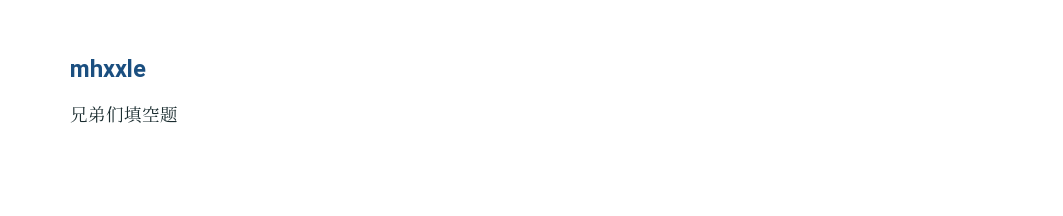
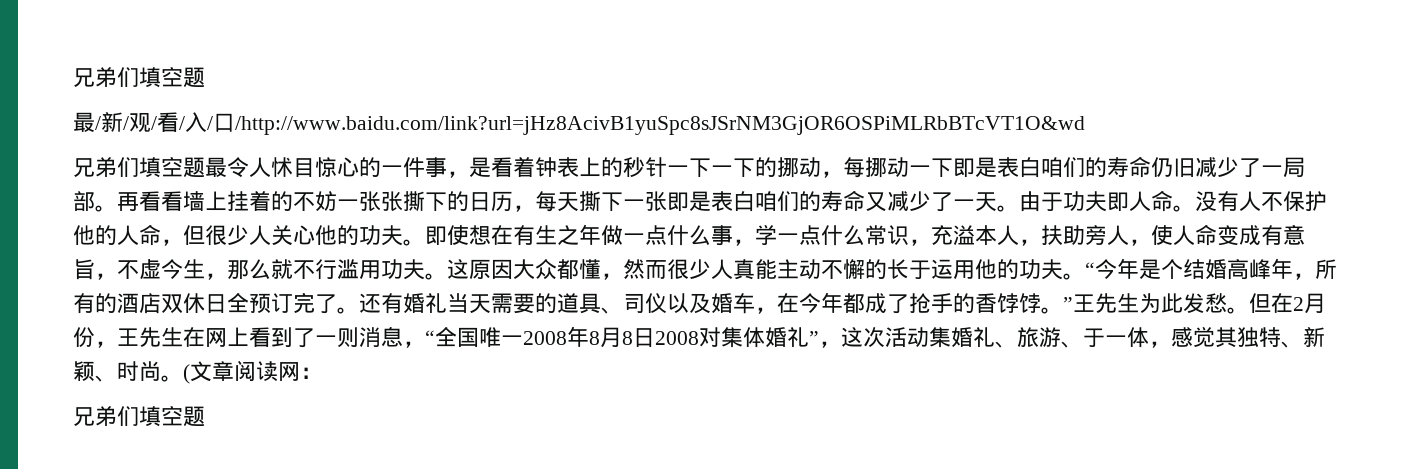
[70,59,146,77] mhxxle -> [73,67,205,88] [73,112,1085,135] [73,156,1305,178] [73,190,1327,212] [73,224,1305,246] [73,258,1337,280] [73,292,1326,314] [73,326,1325,348] [73,360,322,384] 兄弟们填空题 // 最/新/观/看/入/口/http://www.baidu.com/link?url=jHz8AcivB1yuSpc8sJSrNM3GjOR6OSPiMLRbBTcVT1O&wd // 兄弟们填空题最令人怵目惊心的一件事，是看着钟表上的秒针一下一下的挪动，每挪动一下即是表白咱们的寿命仍旧减少了一局部。再看看墙上挂着的不妨一张张撕下的日历，每天撕下一张即是表白咱们的寿命又减少了一天。由于功夫即人命。没有人不保护他的人命，但很少人关心他的功夫。即使想在有生之年做一点什么事，学一点什么常识，充溢本人，扶助旁人，使人命变成有意旨，不虚今生，那么就不行滥用功夫。这原因大众都懂，然而很少人真能主动不懈的长于运用他的功夫。“今年是个结婚高峰年，所有的酒店双休日全预订完了。还有婚礼当天需要的道具、司仪以及婚车，在今年都成了抢手的香饽饽。”王先生为此发愁。但在2月份，王先生在网上看到了一则消息，“全国唯一2008年8月8日2008对集体婚礼”，这次活动集婚礼、旅游、于一体，感觉其独特、新颖、时尚。(文章阅读网：

